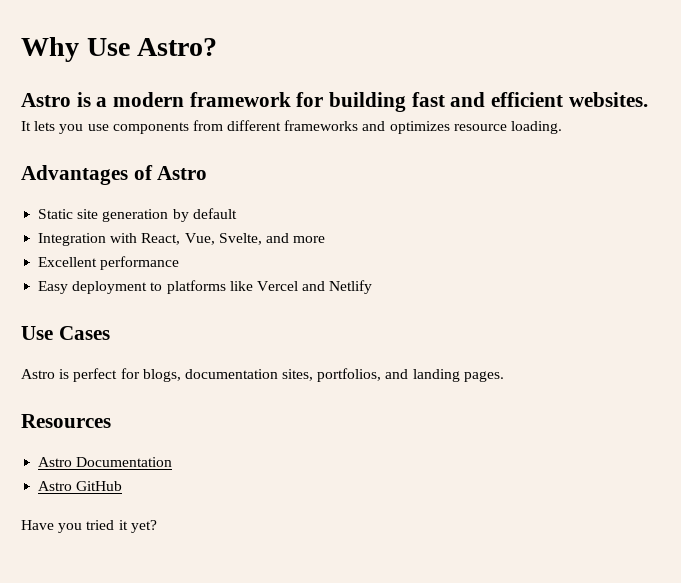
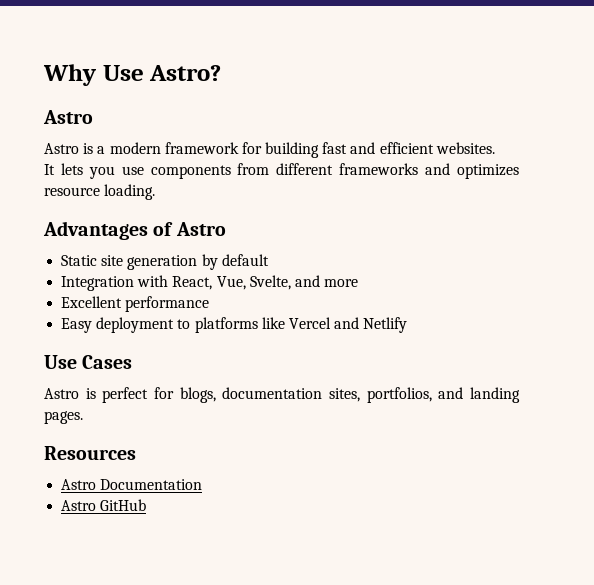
(71, 100) none -> [44,143,79,154] // Astro
[21,520,157,533] // Have you tried it yet? -> (147, 505) none

